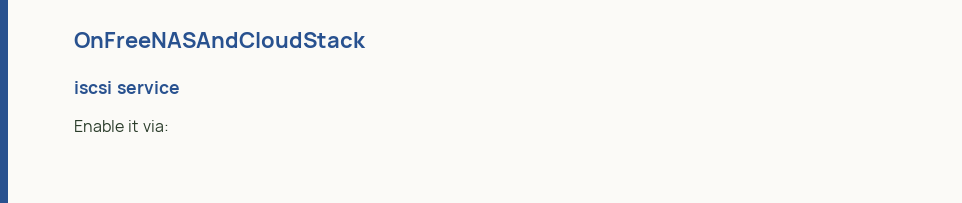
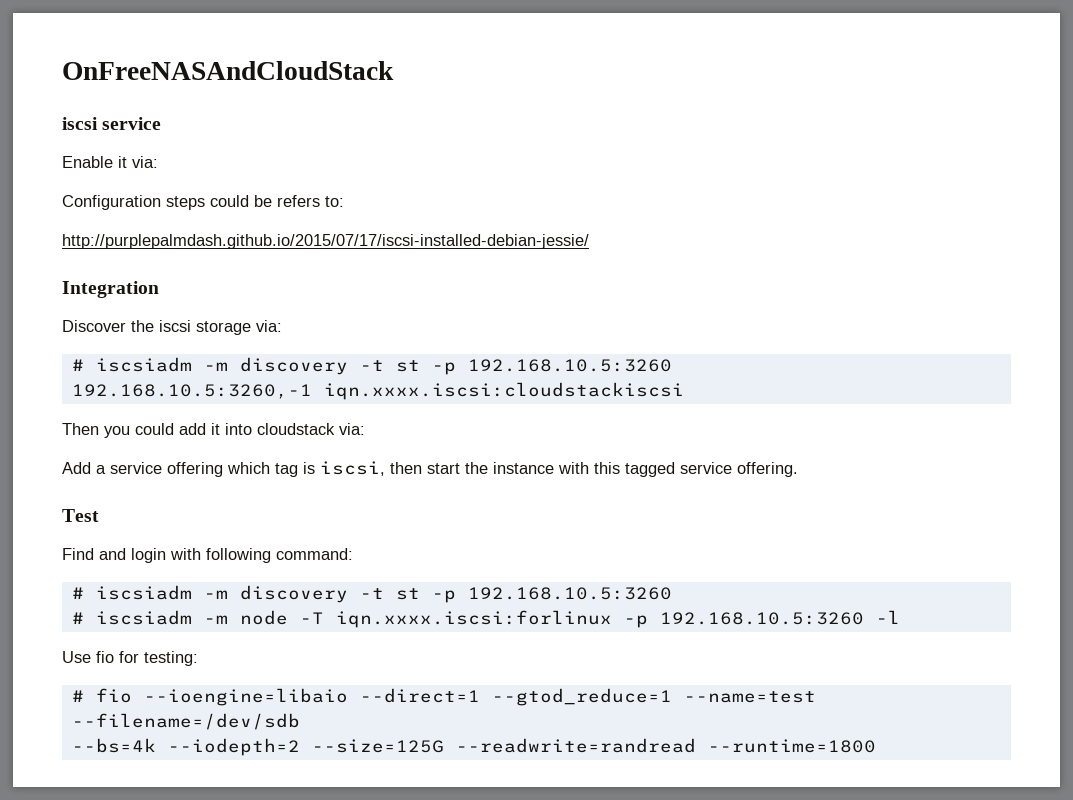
(169, 126) none -> [62,195,344,210] [62,234,589,249] [62,281,159,298] [62,320,282,335] [71,357,672,375] [71,382,684,400] [62,423,365,438] [62,461,798,477] [62,509,99,522] [62,548,353,563] [71,585,672,603] [71,610,900,628] [62,651,198,666] [71,688,816,706] [71,713,300,730] [71,738,876,756] // Configuration steps could be refers to: // http://purplepalmdash.github.io/2015/07/17/iscsi-installed-debian-jessie/ // Integration // Discover the iscsi storage via: // # iscsiadm -m discovery -t st -p 192.168.10.5:3260 // 192.168.10.5:3260,-1 iqn.xxxx.iscsi:cloudstackiscsi // Then you could add it into cloudstack via: // Add a service offering which tag is iscsi, then start the instance with this tagged service offering. // Test // Find and login with following command: // # iscsiadm -m discovery -t st -p 192.168.10.5:3260 // # iscsiadm -m node -T iqn.xxxx.iscsi:forlinux -p 192.168.10.5:3260 -l // Use fio for testing: // # fio --ioengine=libaio --direct=1 --gtod_reduce=1 --name=test --filename=/dev/sdb // --bs=4k --iodepth=2 --size=125G --readwrite=randread --runtime=1800

